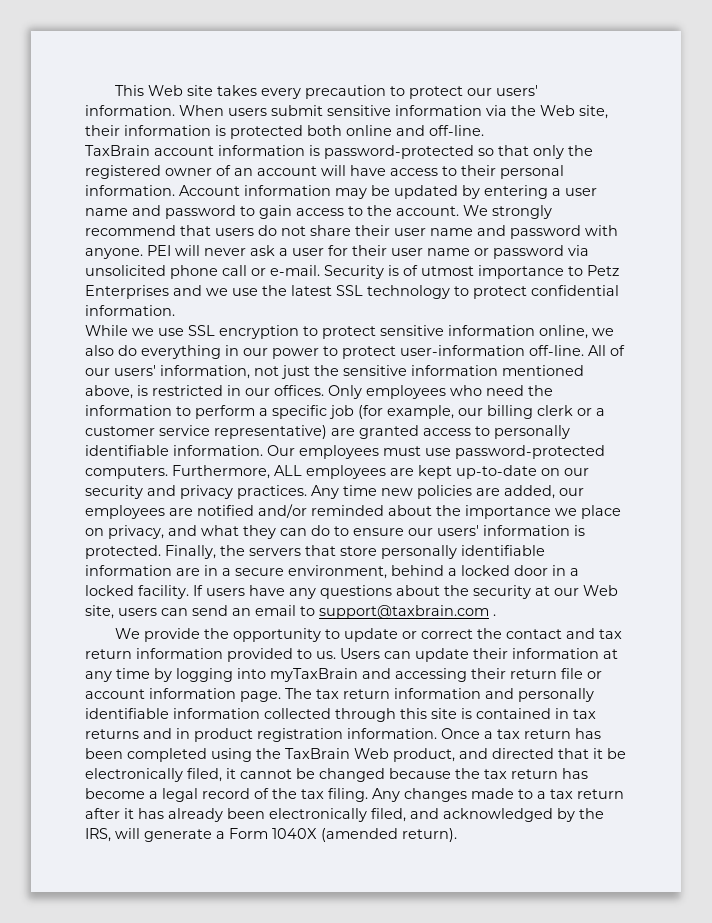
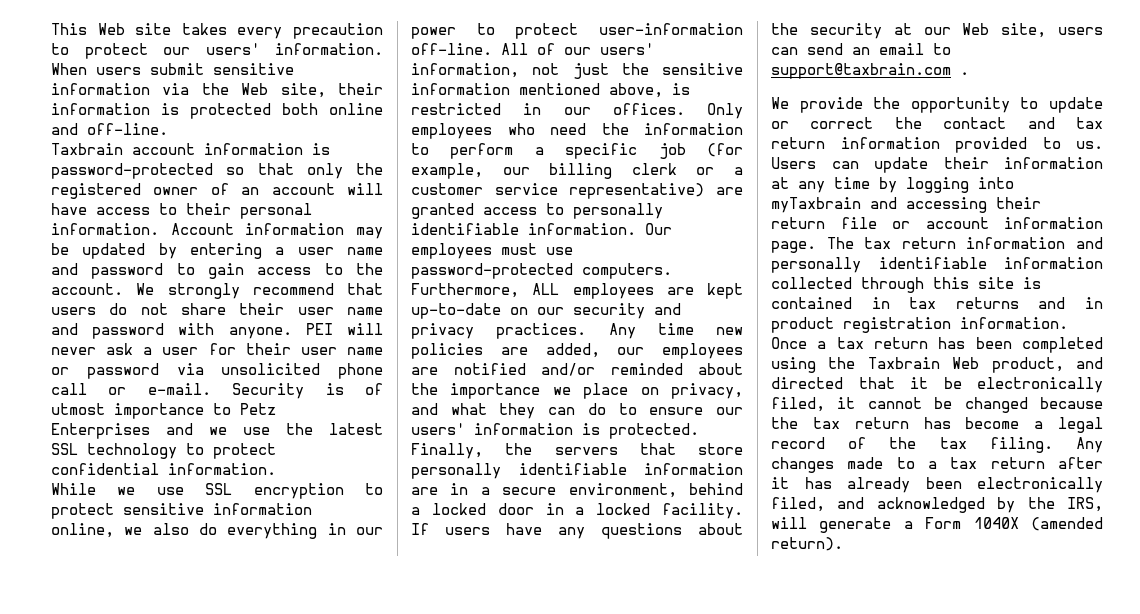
[85,145,150,156] TaxBrain -> [51,143,123,155] Taxbrain
[270,668,358,682] myTaxBrain -> [771,197,861,213] myTaxbrain
[285,748,350,759] TaxBrain -> [867,357,940,369] Taxbrain

